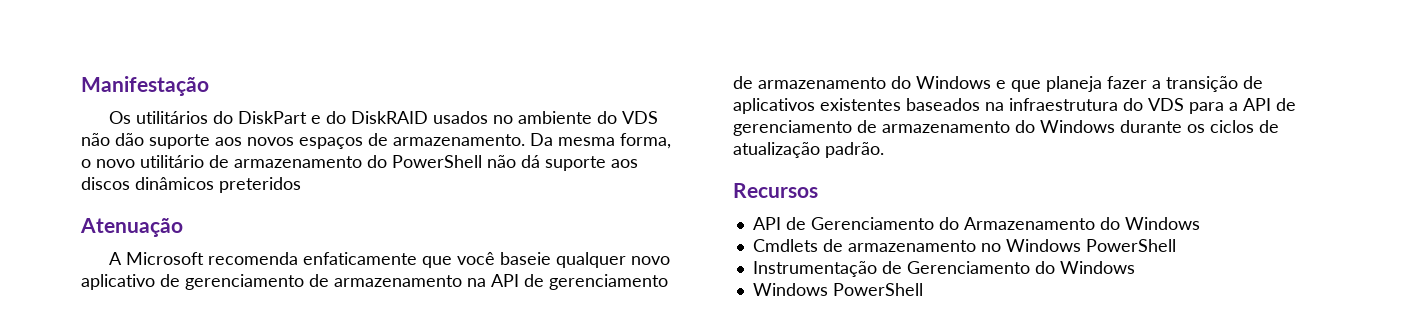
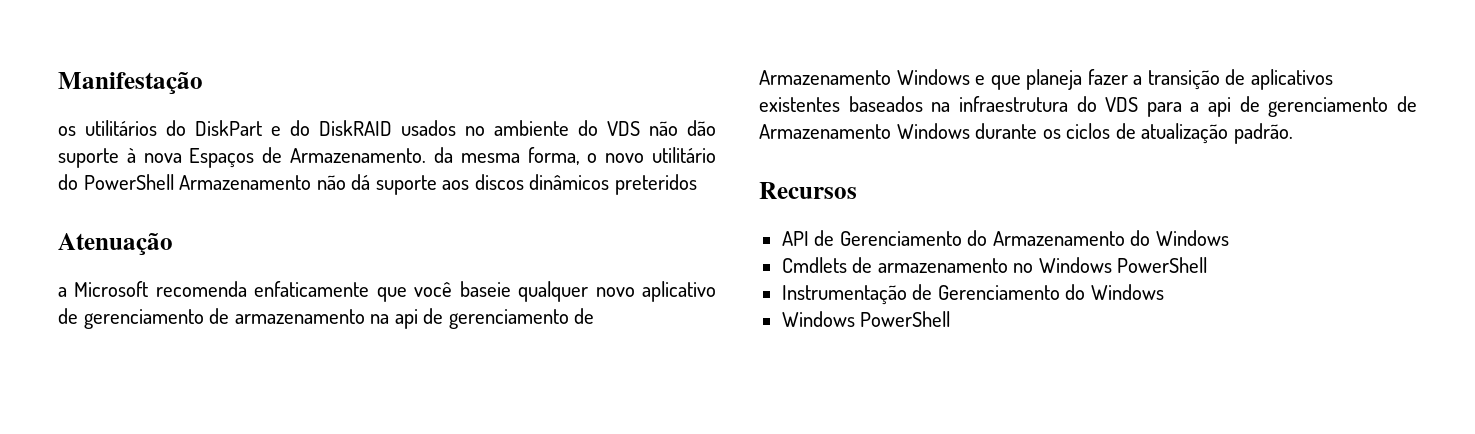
[109,111,132,124] Os -> [58,126,76,136] os
[215,133,553,149] aos novos espaços de armazenamento. Da -> [126,147,453,168] à nova Espaços de Armazenamento. da
[209,155,362,168] de armazenamento -> (717, 155) none
(482, 161) none -> [179,175,312,190] Armazenamento
[109,252,123,265] A -> [58,287,67,297] a
[491,274,668,290] [733,76,911,89] API de gerenciamento de armazenamento do -> [394,308,595,329] [759,70,891,85] api de gerenciamento de Armazenamento
[1243,98,1296,111] [733,120,1035,136] API de gerenciamento de armazenamento do -> [1208,96,1417,117] [759,124,891,139] api de gerenciamento de Armazenamento

